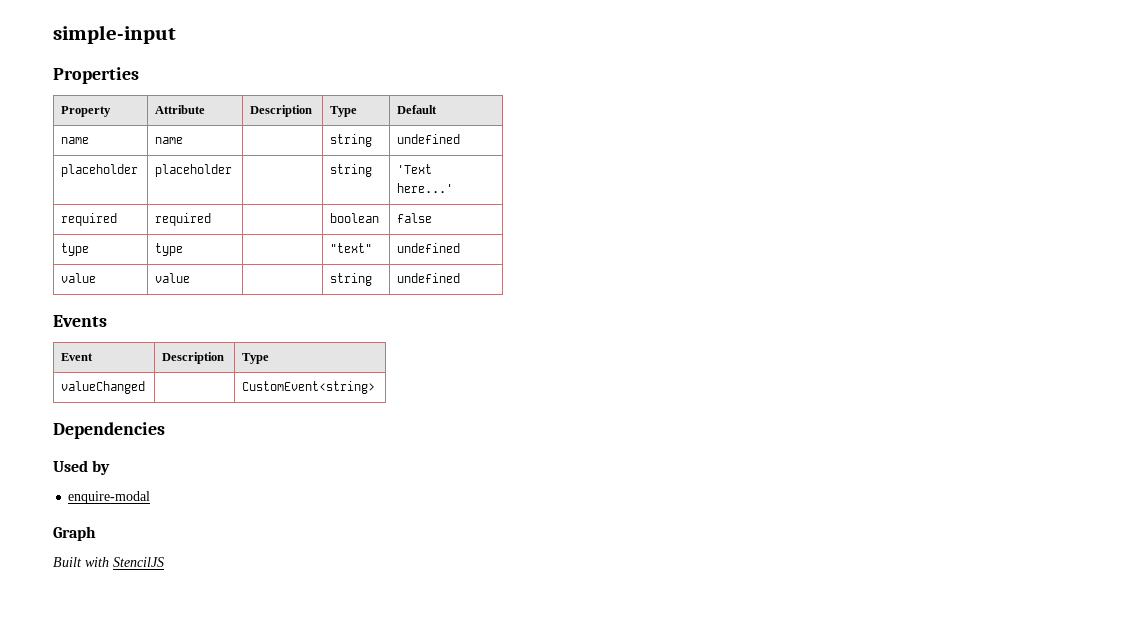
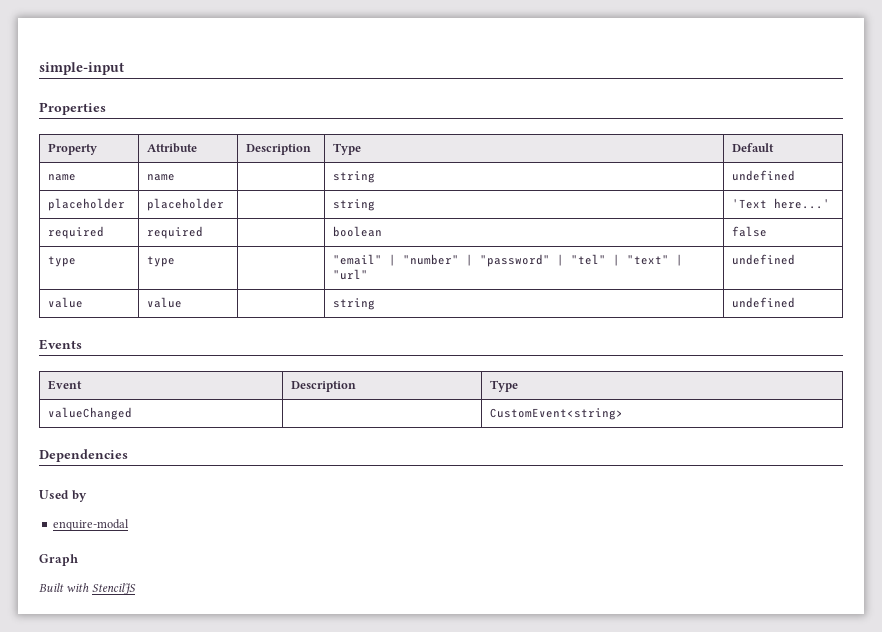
(184, 249) none -> [332,254,620,267] "email" | "number" | "password" | "tel" |
(373, 248) none -> [675,254,683,266] [332,269,368,280] | "url"

